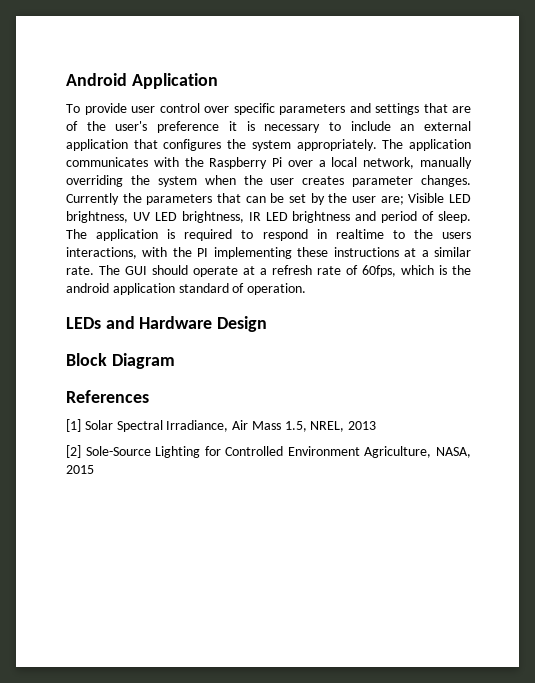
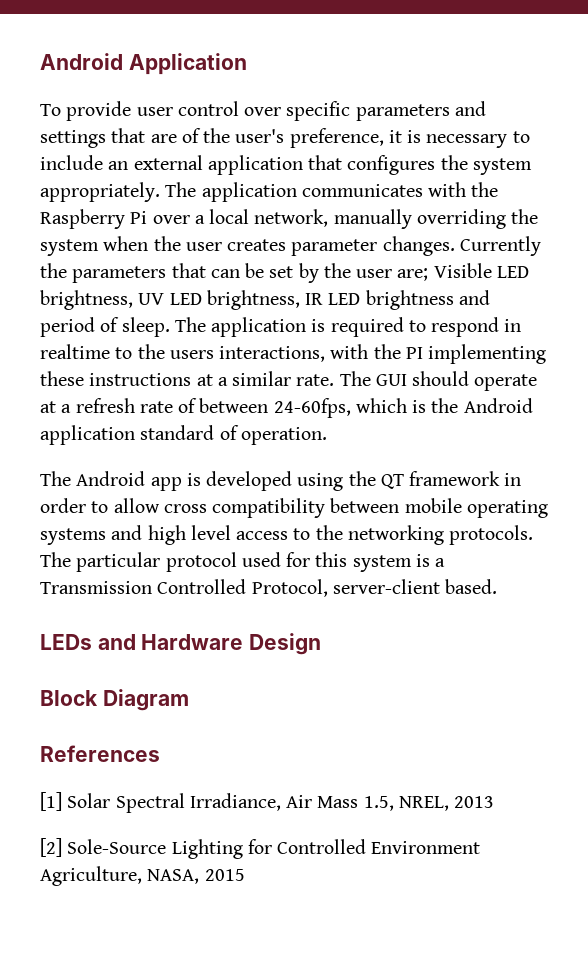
[157,121,220,133] preference -> [289,128,384,148] preference,
[362,265,396,277] 60fps, -> [199,398,351,418] between 24-60fps,
[66,283,109,293] android -> [463,398,533,413] Android
(307, 289) none -> [40,471,522,491] [40,498,548,518] [40,525,534,545] [40,552,446,572] [40,579,498,597] // The Android app is developed using the QT framework in order to allow cross compatibility between mobile operating systems and high level access to the networking protocols. The particular protocol used for this system is a Transmission Controlled Protocol, server-client based.

